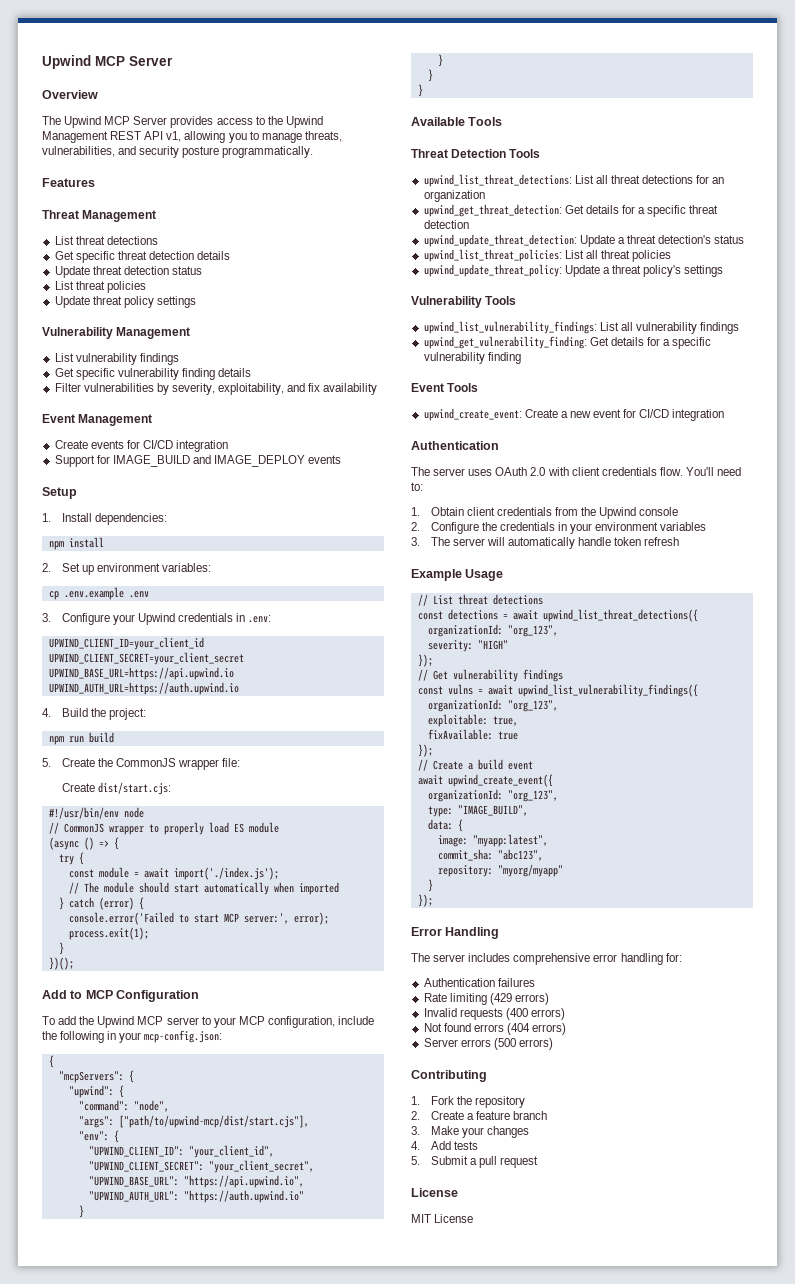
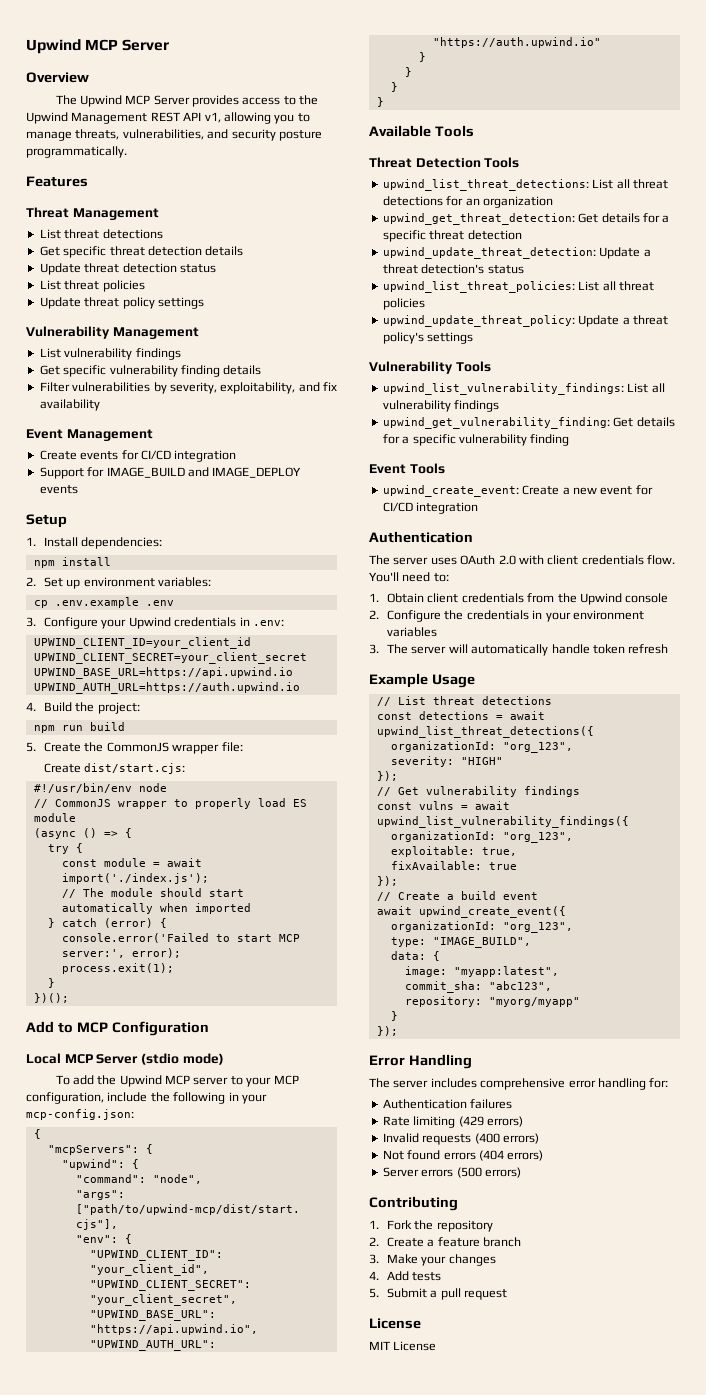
(200, 996) none -> [26,1053,224,1065] // Local MCP Server (stdio mode)

